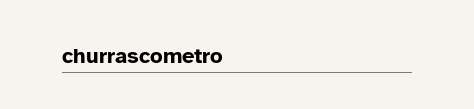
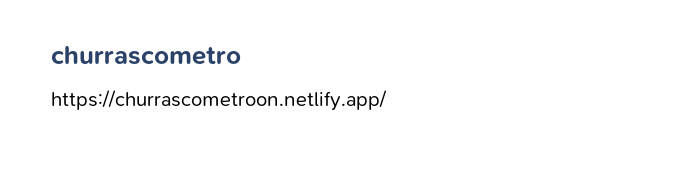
(223, 56) none -> [51,90,387,111] // https://churrascometroon.netlify.app/

